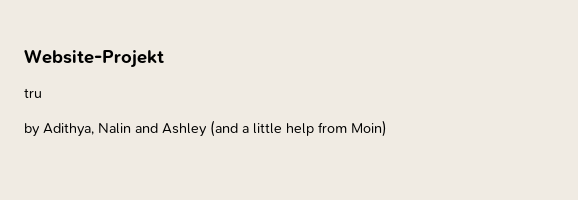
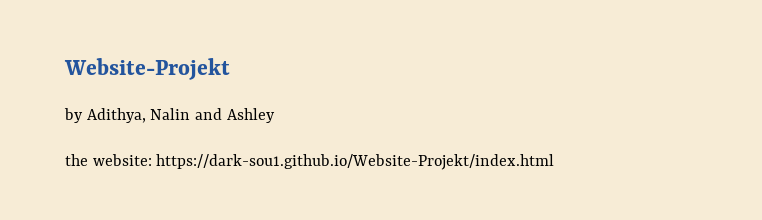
[24,88,42,98] // tru -> (230, 69) none
[210,120,387,137] (and a little help from Moin) -> [65,154,555,170] // the website: https://dark-sou1.github.io/Website-Projekt/index.html

